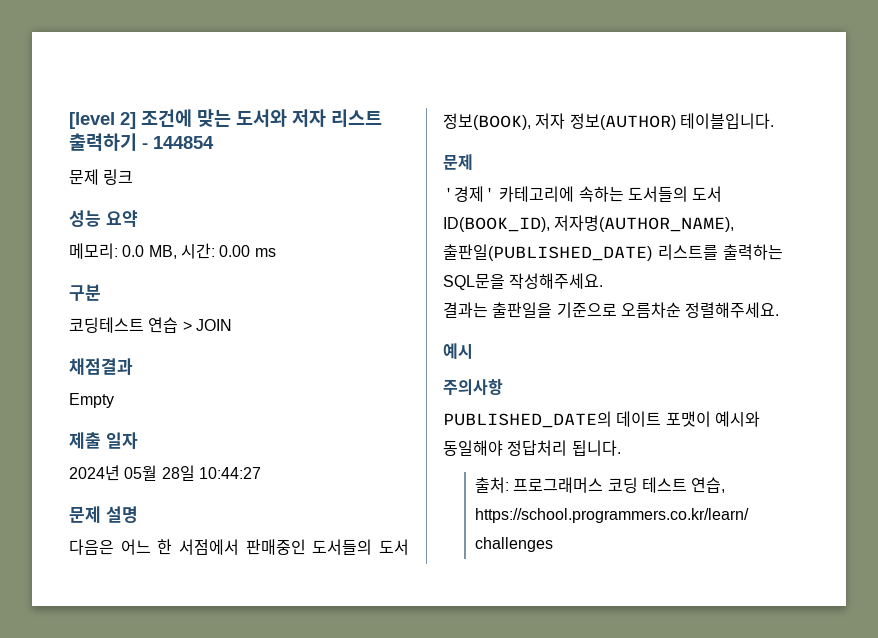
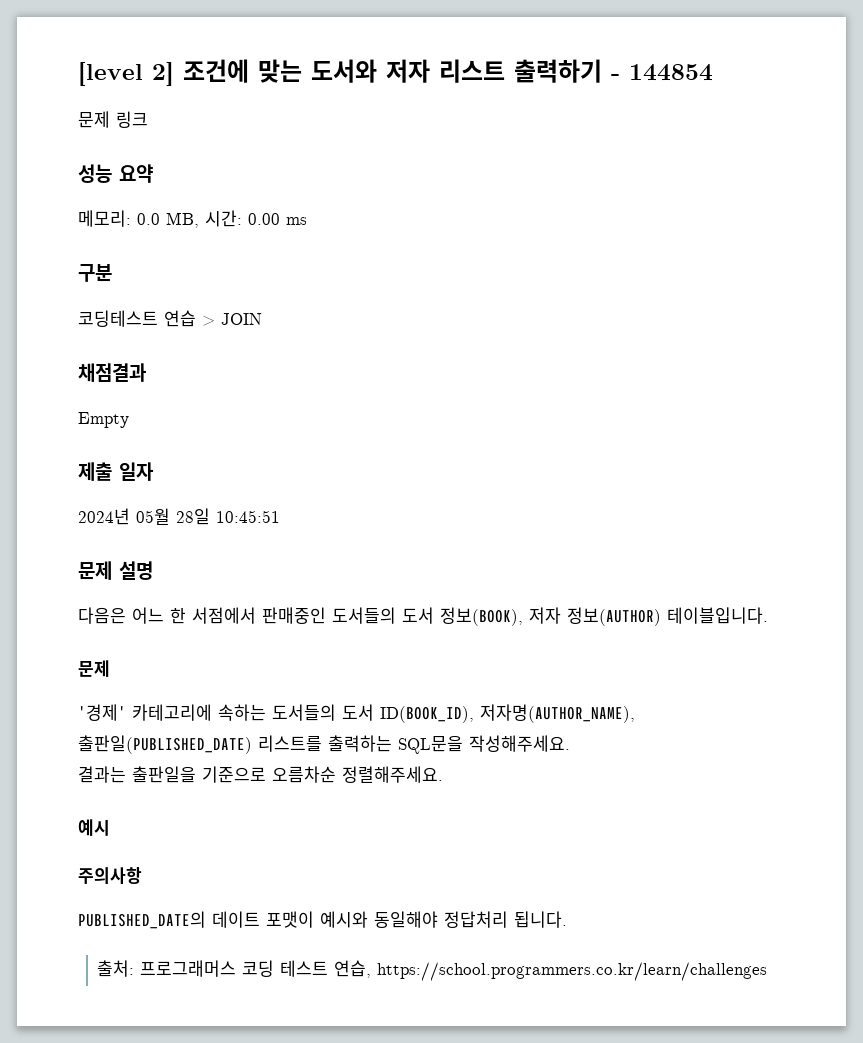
[198,467,261,479] 10:44:27 -> [216,510,280,523] 10:45:51

